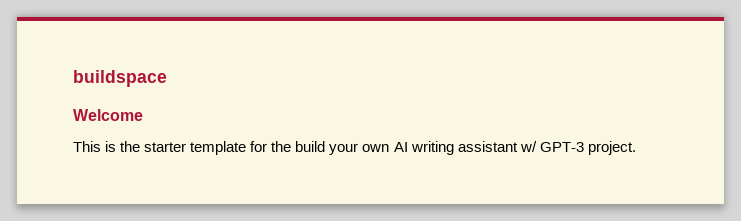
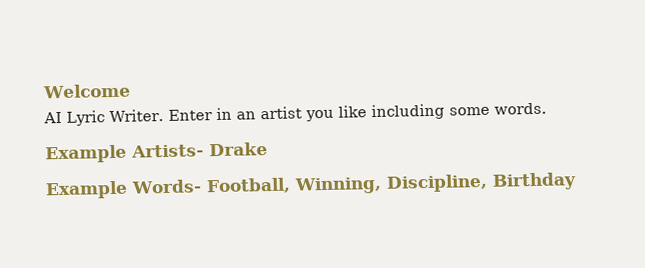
[73,70,167,87] buildspace // -> (43, 91) none
[73,141,636,155] This is the starter template for the build your own AI writing assistant w/ GPT-3 project. -> [43,102,547,126] [45,142,268,164] [45,172,577,200] AI Lyric Writer. Enter in an artist you like including some words. // Example Artists- Drake // Example Words- Football, Winning, Discipline, Birthday

